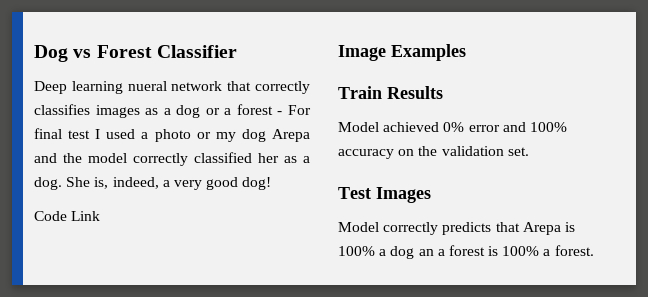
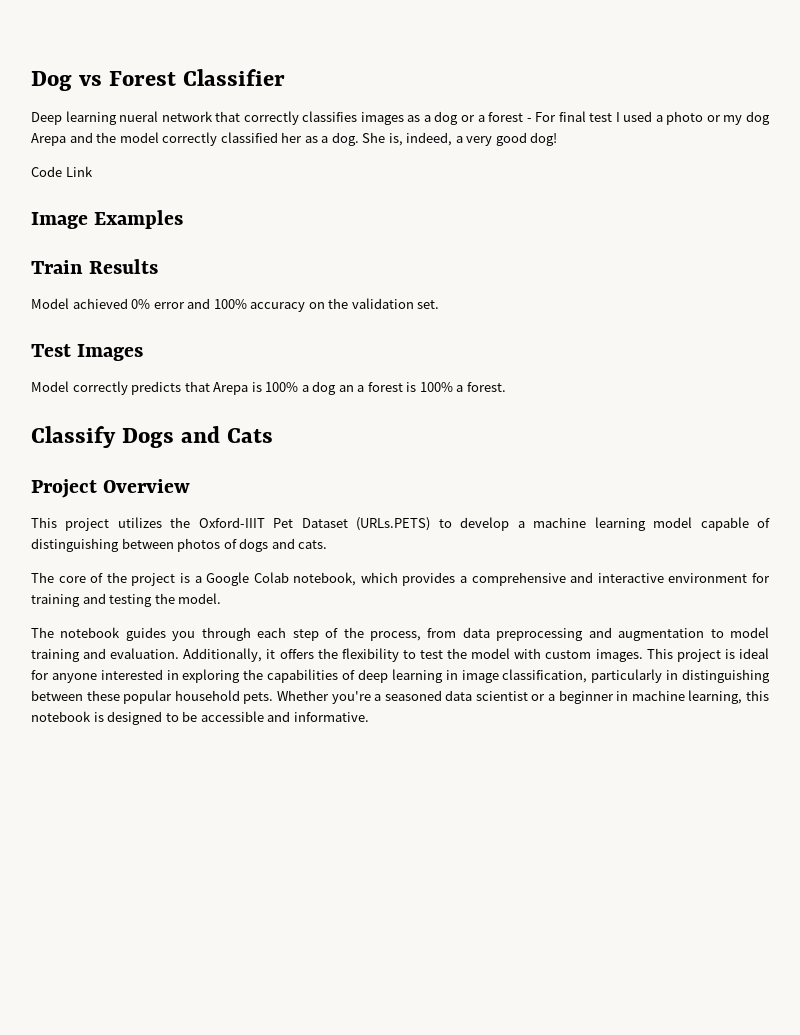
(594, 250) none -> [31,426,274,448] [31,479,191,498] [31,517,771,531] [31,538,328,552] [31,572,770,586] [31,593,222,607] [31,627,769,641] [31,648,769,662] [31,669,771,683] [31,690,770,704] [31,711,369,725] // Classify Dogs and Cats // Project Overview // This project utilizes the Oxford-IIIT Pet Dataset (URLs.PETS) to develop a machine learning model capable of distinguishing between photos of dogs and cats. // The core of the project is a Google Colab notebook, which provides a comprehensive and interactive environment for training and testing the model. // The notebook guides you through each step of the process, from data preprocessing and augmentation to model training and evaluation. Additionally, it offers the flexibility to test the model with custom images. This project is ideal for anyone interested in exploring the capabilities of deep learning in image classification, particularly in distinguishing between these popular household pets. Whether you're a seasoned data scientist or a beginner in machine learning, this notebook is designed to be accessible and informative.

